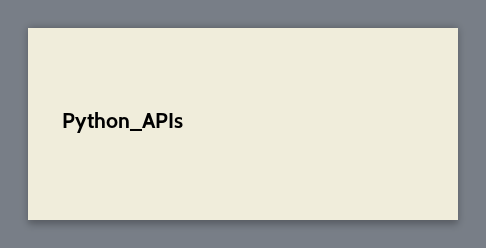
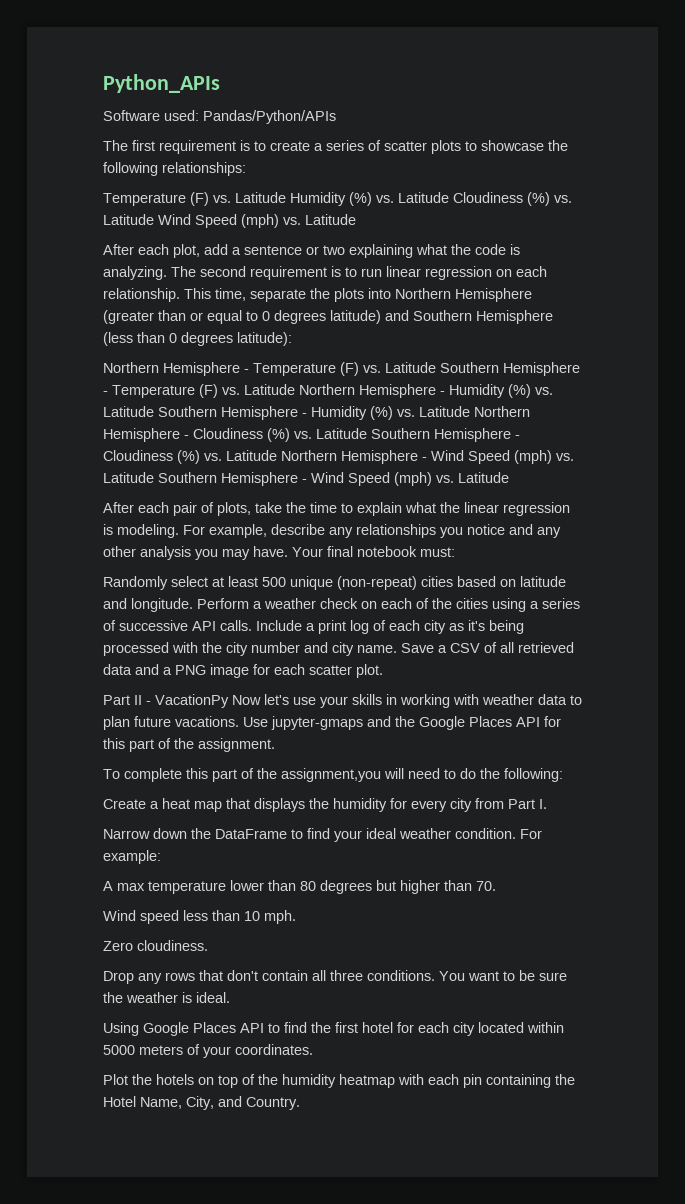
(183, 122) none -> [103,110,336,124] [103,140,568,154] [103,162,246,176] [103,192,572,206] [103,214,356,228] [103,244,520,258] [103,266,547,280] [103,288,532,302] [103,310,553,324] [103,332,292,346] [103,362,580,376] [103,384,553,398] [103,406,530,420] [103,428,520,442] [103,450,574,464] [103,472,509,486] [103,502,570,516] [103,524,561,538] [103,546,455,560] [103,576,566,590] [103,598,580,612] [103,620,524,634] [103,642,574,656] [103,664,383,678] [103,694,582,708] [103,716,561,730] [103,738,275,752] [103,768,563,782] [103,798,547,812] [103,828,542,842] [103,850,161,864] [103,880,496,894] [103,910,296,924] [103,940,208,951] [103,970,567,984] [103,992,230,1003] [103,1022,564,1036] [103,1044,313,1058] [103,1074,575,1088] [103,1096,300,1110] // Software used: Pandas/Python/APIs // The first requirement is to create a series of scatter plots to showcase the following relationships: // Temperature (F) vs. Latitude Humidity (%) vs. Latitude Cloudiness (%) vs. Latitude Wind Speed (mph) vs. Latitude // After each plot, add a sentence or two explaining what the code is analyzing. The second requirement is to run linear regression on each relationship. This time, separate the plots into Northern Hemisphere (greater than or equal to 0 degrees latitude) and Southern Hemisphere (less than 0 degrees latitude): // Northern Hemisphere - Temperature (F) vs. Latitude Southern Hemisphere - Temperature (F) vs. Latitude Northern Hemisphere - Humidity (%) vs. Latitude Southern Hemisphere - Humidity (%) vs. Latitude Northern Hemisphere - Cloudiness (%) vs. Latitude Southern Hemisphere - Cloudiness (%) vs. Latitude Northern Hemisphere - Wind Speed (mph) vs. Latitude Southern Hemisphere - Wind Speed (mph) vs. Latitude // After each pair of plots, take the time to explain what the linear regression is modeling. For example, describe any relationships you notice and any other analysis you may have. Your final notebook must: // Randomly select at least 500 unique (non-repeat) cities based on latitude and longitude. Perform a weather check on each of the cities using a series of successive API calls. Include a print log of each city as it's being processed with the city number and city name. Save a CSV of all retrieved data and a PNG image for each scatter plot. // Part II - VacationPy Now let's use your skills in working with weather data to plan future vacations. Use jupyter-gmaps and the Google Places API for this part of the assignment. // To complete this part of the assignment,you will need to do the following: // Create a heat map that displays the humidity for every city from Part I. // Narrow down the DataFrame to find your ideal weather condition. For example: // A max temperature lower than 80 degrees but higher than 70. // Wind speed less than 10 mph. // Zero cloudiness. // Drop any rows that don't contain all three conditions. You want to be sure the weather is ideal. // Using Google Places API to find the first hotel for each city located within 5000 meters of your coordinates. // Plot the hotels on top of the humidity heatmap with each pin containing the Hotel Name, City, and Country.

